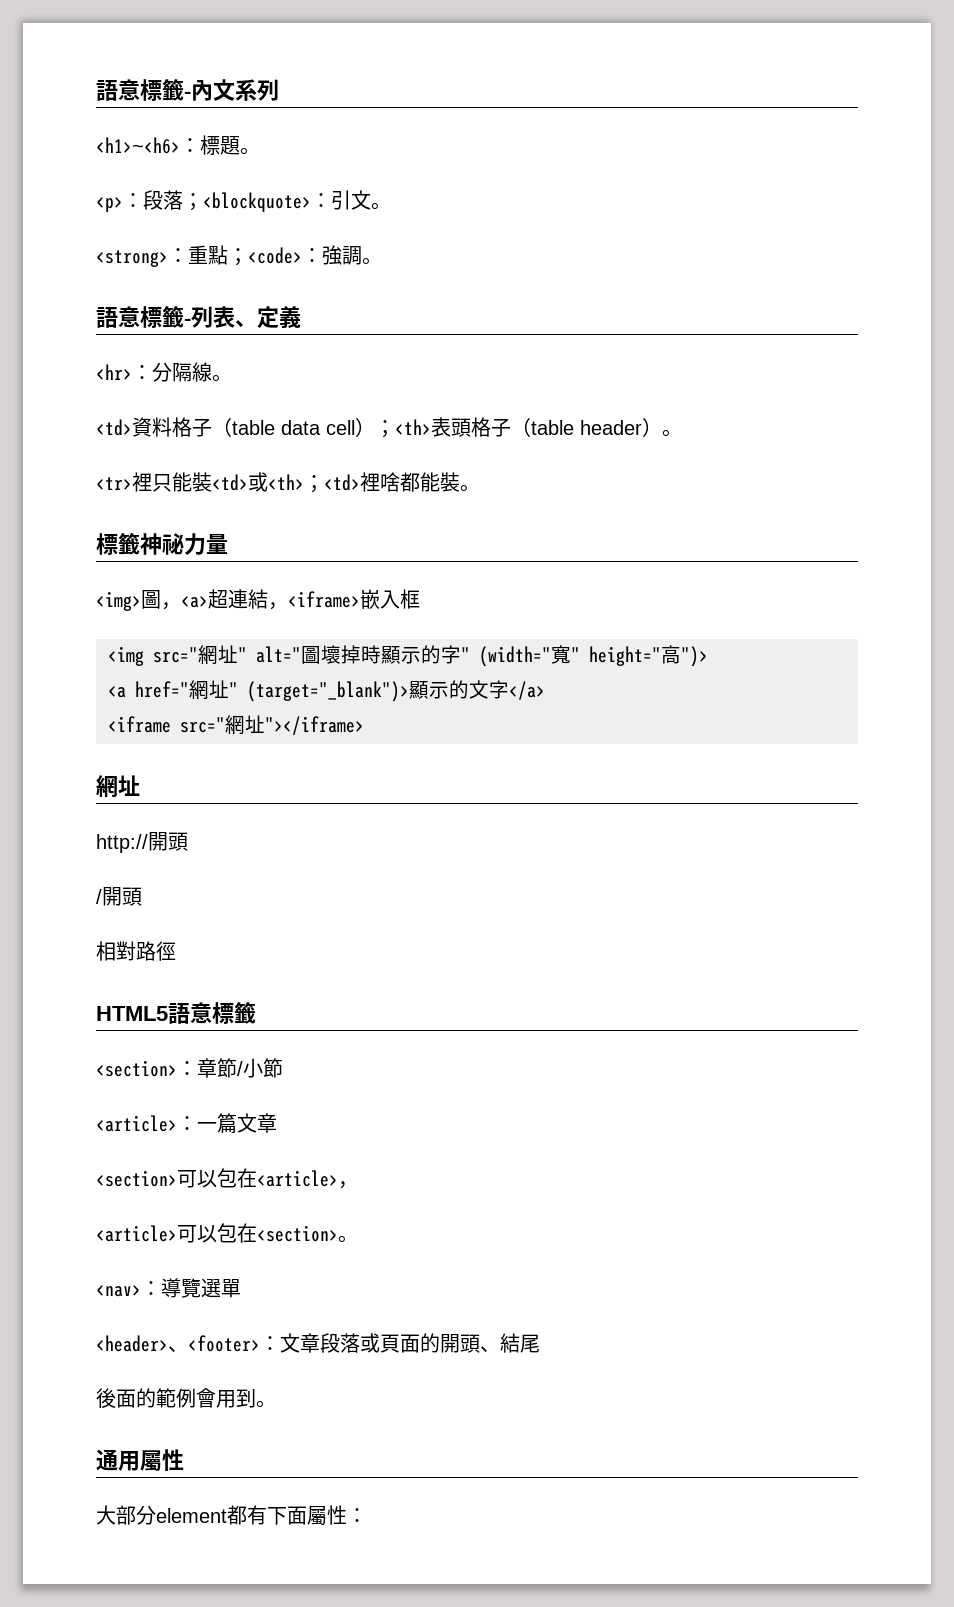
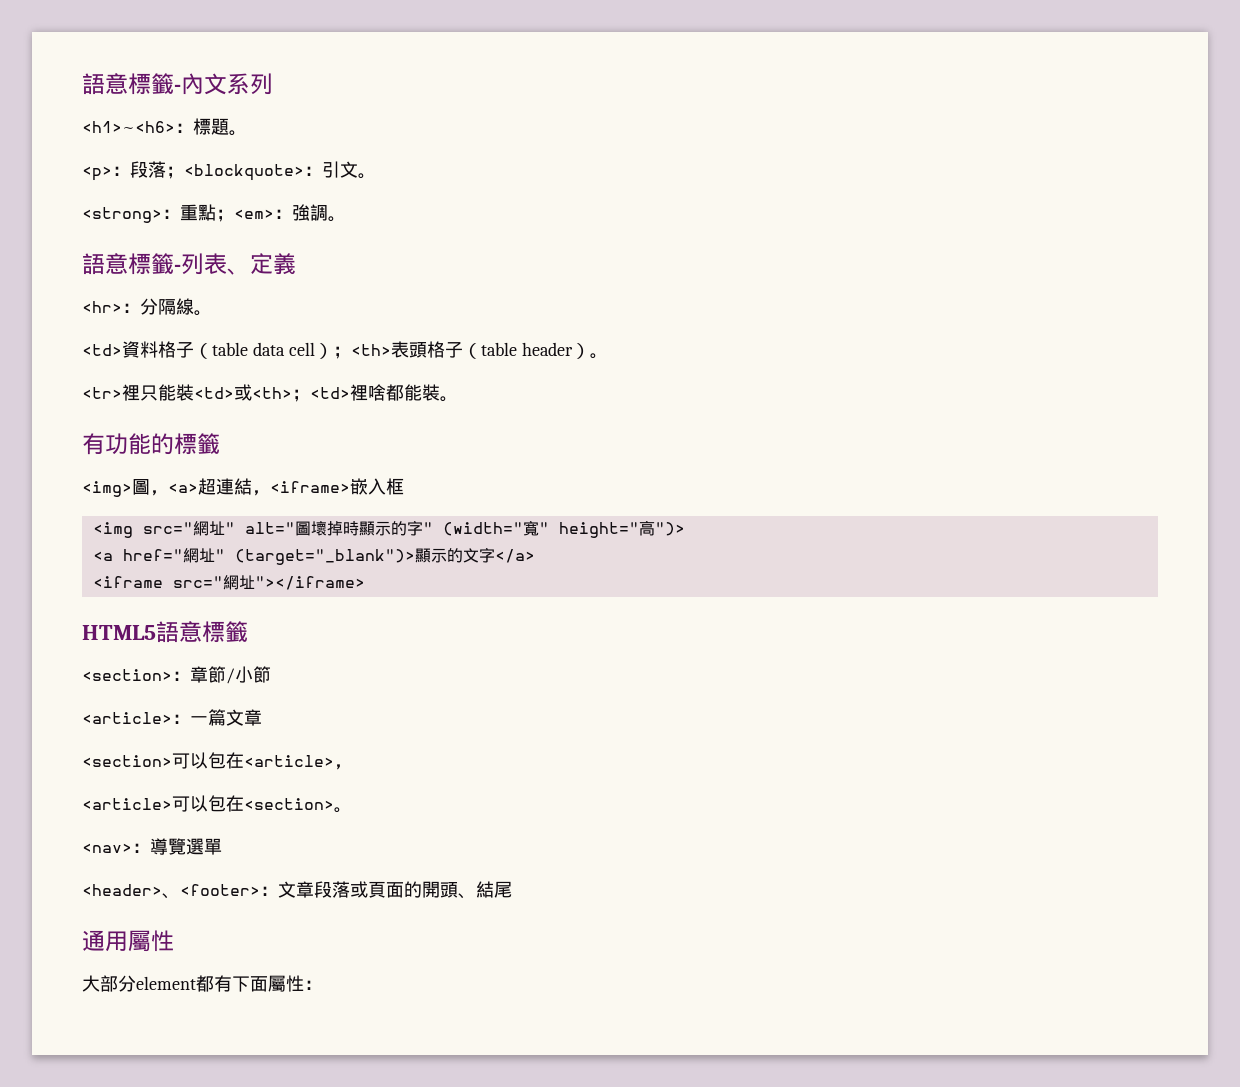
[248,247,302,264] <code> -> [234,209,274,219] <em>
[96,533,228,555] 標籤神祕力量 -> [82,433,220,455] 有功能的標籤
[96,775,140,798] [96,832,188,853] [96,887,142,906] [96,941,176,961] // 網址 // http://開頭 // /開頭 // 相對路徑 -> (365, 583) none
[96,1388,276,1408] // 後面的範例會用到。 -> (512, 889) none

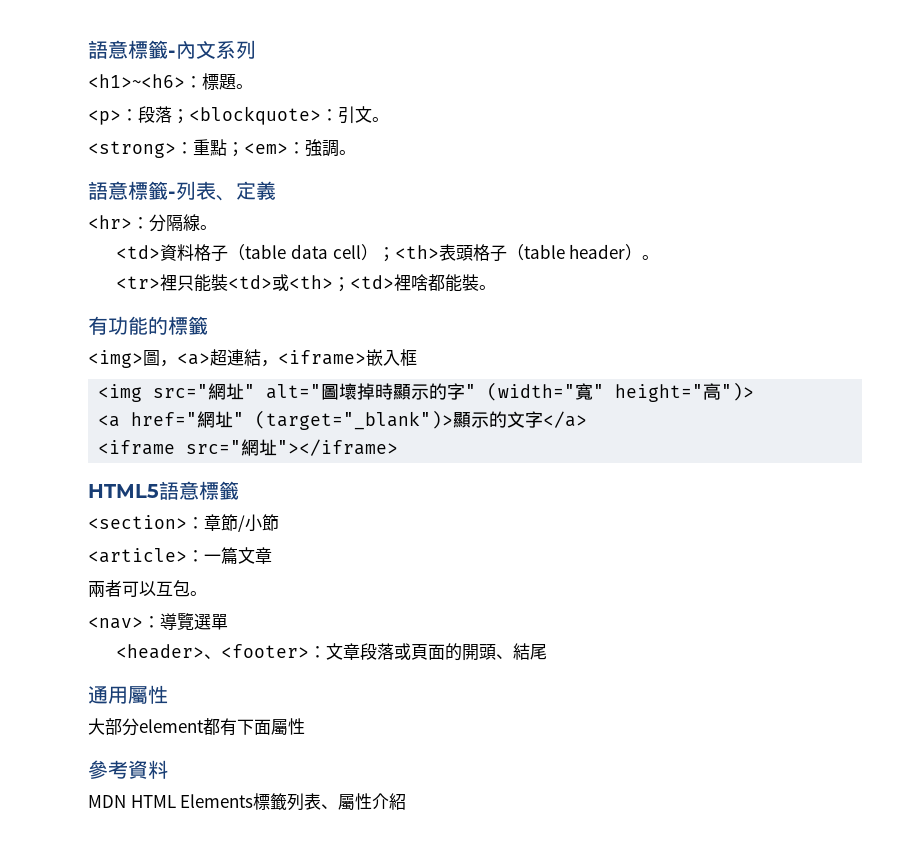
[82,752,352,770] [82,795,334,812] <section>可以包在<article>， // <article>可以包在<section> -> [88,580,190,597] 兩者可以互包
[304,980,322,990] ： -> [88,760,168,779] [88,793,407,811] // 參考資料 // MDN HTML Elements標籤列表、屬性介紹

